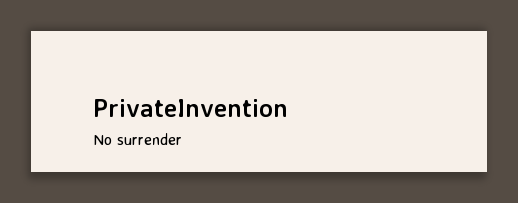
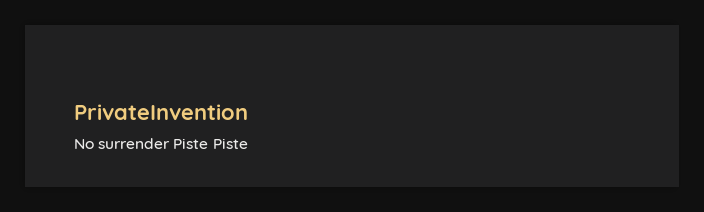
(182, 139) none -> [173,138,248,149] Piste Piste

